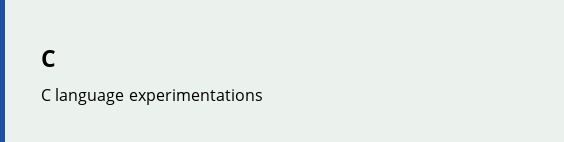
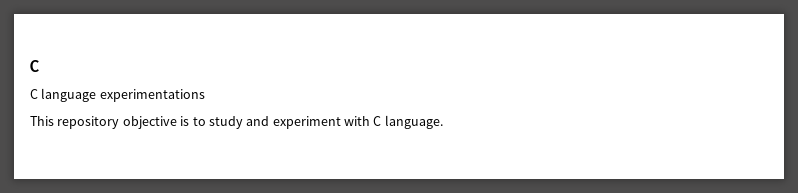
(263, 97) none -> [30,115,443,129] // This repository objective is to study and experiment with C language.

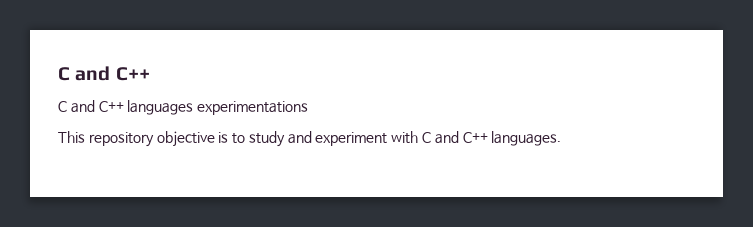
[30,60,39,72] [30,88,97,102] C // C language -> [58,66,150,81] [58,100,194,115] C and C++ // C and C++ languages
[384,115,443,129] language. -> [434,131,562,146] and C++ languages.

